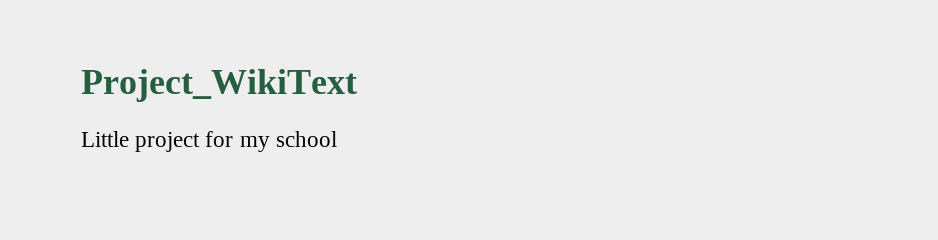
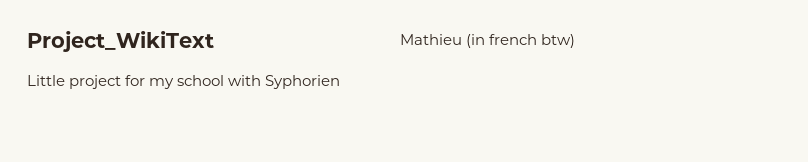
(337, 139) none -> [228,75,341,89] [400,34,576,48] with Syphorien Mathieu (in french btw)

